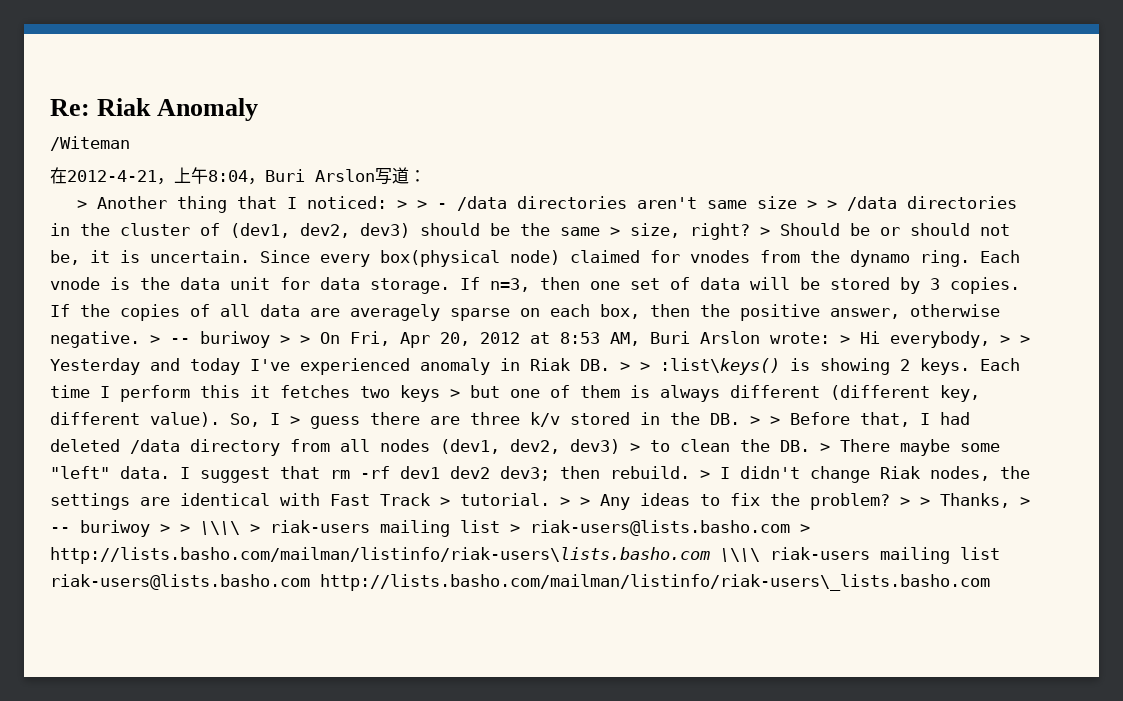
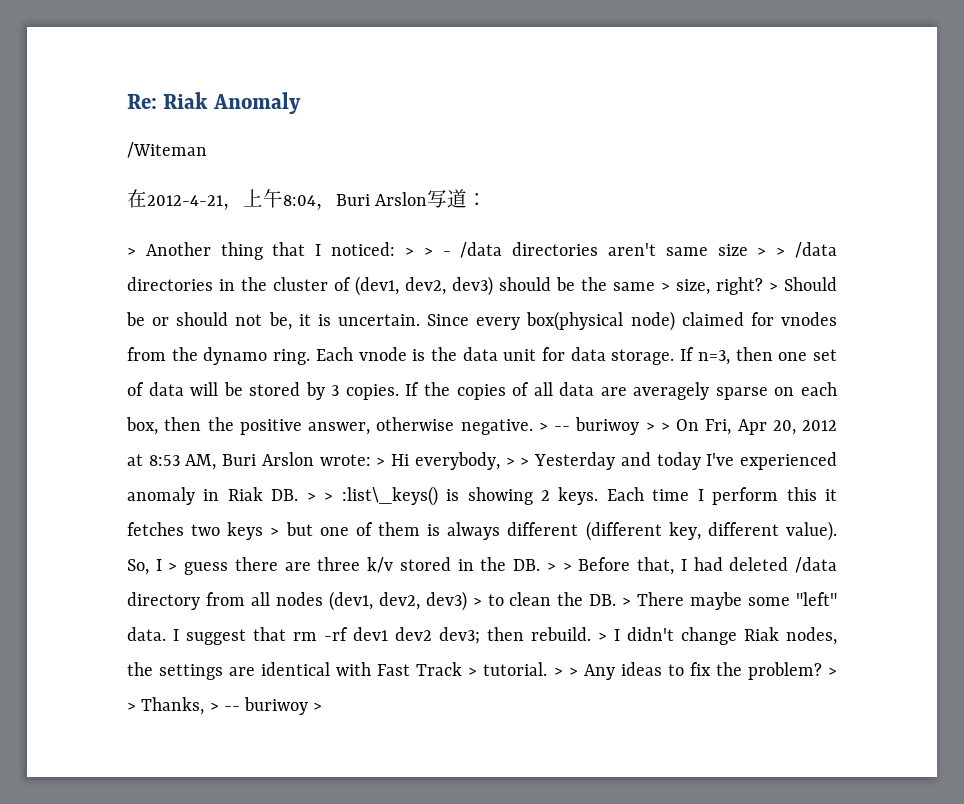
[660,358,780,375] :list\keys() -> [341,486,438,506] :list\_keys()
[180,520,810,537] [50,547,1000,564] [50,574,990,591] > \\\\ > riak-users mailing list > riak-users@lists.basho.com > http://lists.basho.com/mailman/listinfo/riak-users\lists.basho.com \\\\ riak-users mailing list riak-users@lists.basho.com http://lists.basho.com/mailman/listinfo/riak-users\_lists.basho.com -> (323, 706) none

